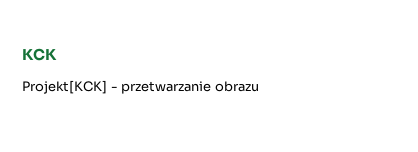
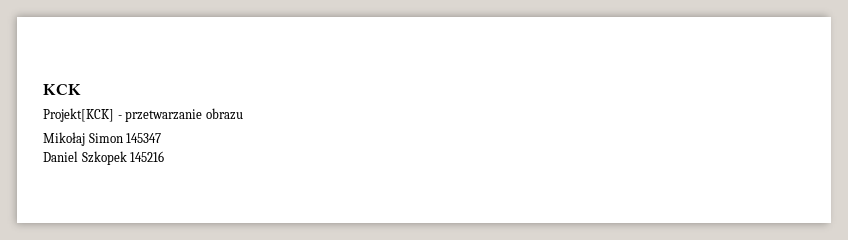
(259, 86) none -> [43,132,162,146] [43,151,165,165] // Mikołaj Simon 145347 // Daniel Szkopek 145216

